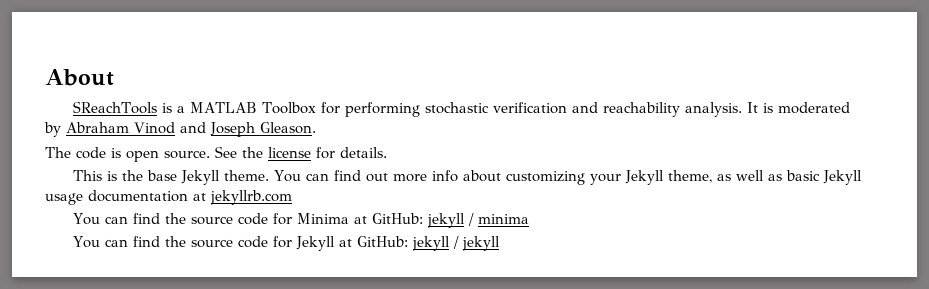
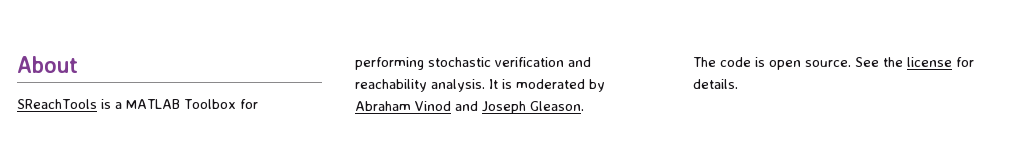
[73,170,863,185] [45,190,292,205] [73,213,530,228] [73,236,501,251] // This is the base Jekyll theme. You can find out more info about customizing your Jekyll theme, as well as basic Jekyll usage documentation at jekyllrb.com // You can find the source code for Minima at GitHub: jekyll / minima // You can find the source code for Jekyll at GitHub: jekyll / jekyll -> (738, 84) none

